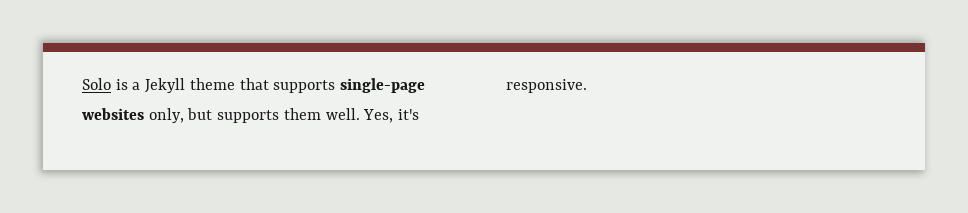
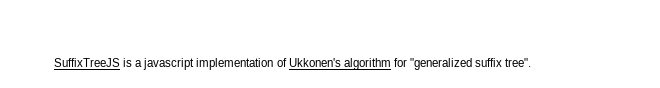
[82,78,111,90] Solo -> [54,58,120,67] SuffixTreeJS
[145,78,426,93] [82,108,420,123] [506,79,587,93] Jekyll theme that supports single-page websites only, but supports them well. Yes, it's responsive. -> [143,58,532,70] javascript implementation of Ukkonen's algorithm for "generalized suffix tree".

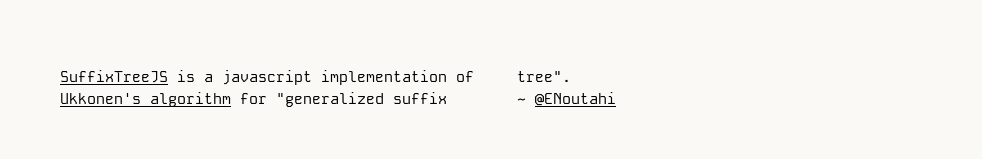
(532, 62) none -> [517,92,616,106] // ~ @ENoutahi

